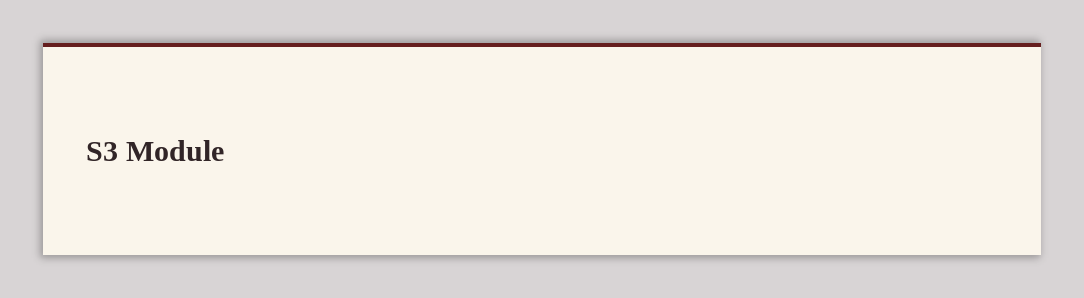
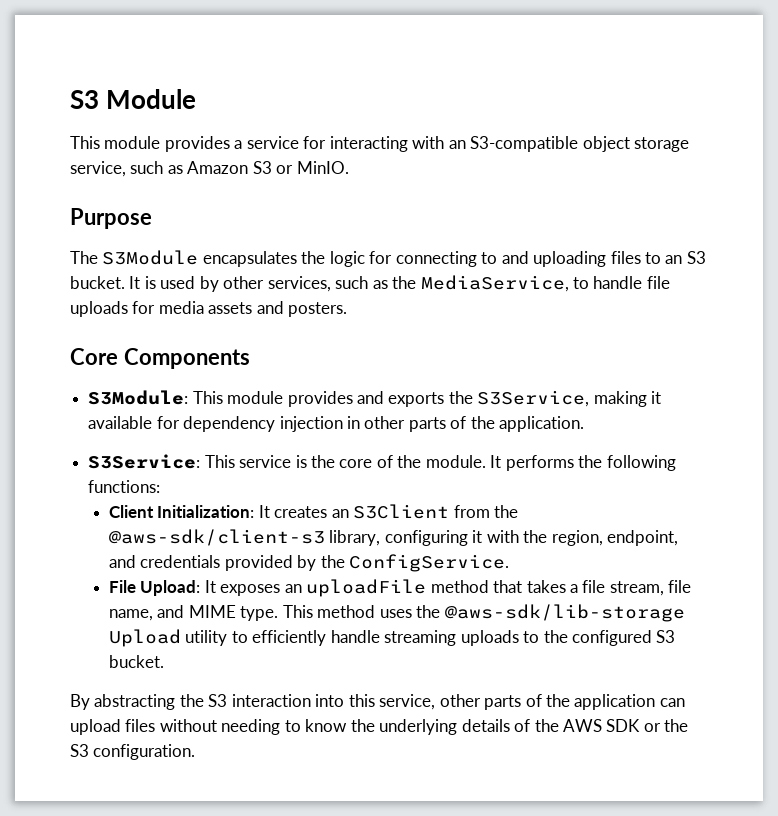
(225, 150) none -> [70,136,690,152] [70,161,349,177] [70,208,152,229] [70,250,706,267] [70,275,670,292] [70,301,348,317] [70,348,250,369] [88,390,662,407] [88,416,585,432] [88,454,676,471] [88,480,161,493] [108,504,519,519] [108,529,679,546] [108,554,510,572] [108,579,692,597] [108,604,685,622] [108,629,676,647] [108,655,164,668] [70,694,685,710] [70,719,689,735] [70,744,196,760] // This module provides a service for interacting with an S3-compatible object storage service, such as Amazon S3 or MinIO. // Purpose // The S3Module encapsulates the logic for connecting to and uploading files to an S3 bucket. It is used by other services, such as the MediaService, to handle file uploads for media assets and posters. // Core Components // S3Module: This module provides and exports the S3Service, making it available for dependency injection in other parts of the application. // S3Service: This service is the core of the module. It performs the following functions: // Client Initialization: It creates an S3Client from the @aws-sdk/client-s3 library, configuring it with the region, endpoint, and credentials provided by the ConfigService. // File Upload: It exposes an uploadFile method that takes a file stream, file name, and MIME type. This method uses the @aws-sdk/lib-storage Upload utility to efficiently handle streaming uploads to the configured S3 bucket. // By abstracting the S3 interaction into this service, other parts of the application can upload files without needing to know the underlying details of the AWS SDK or the S3 configuration.

